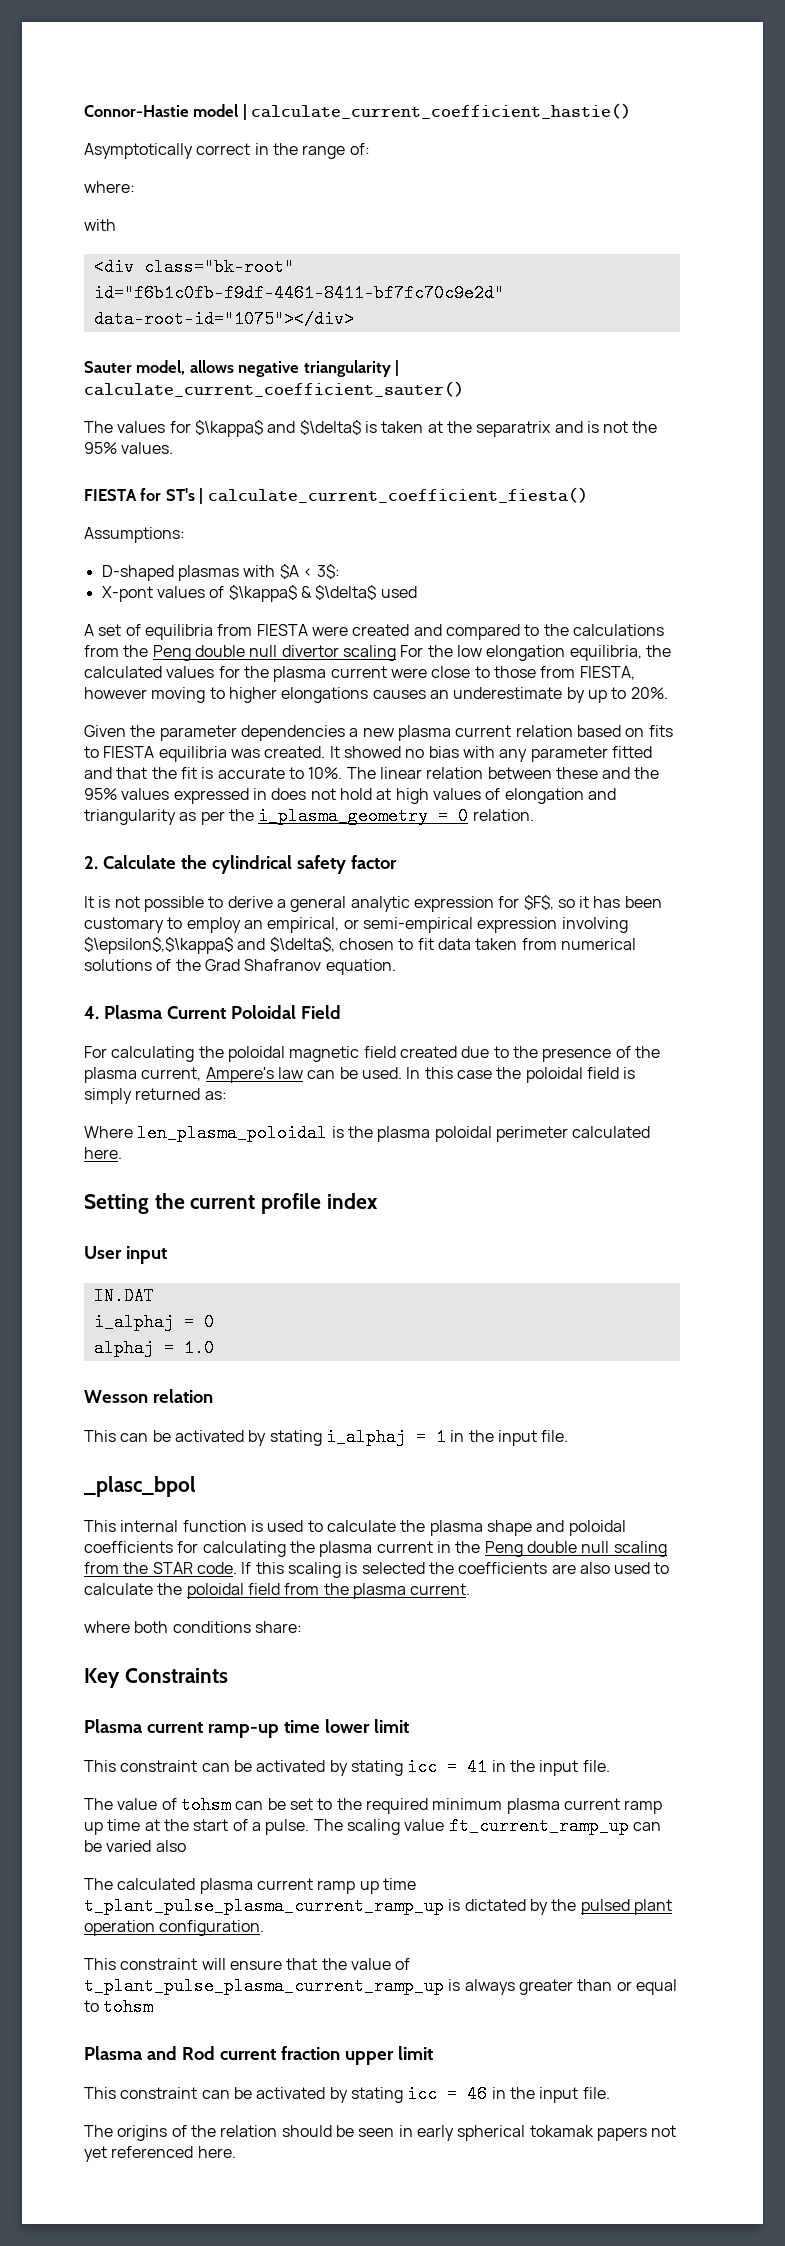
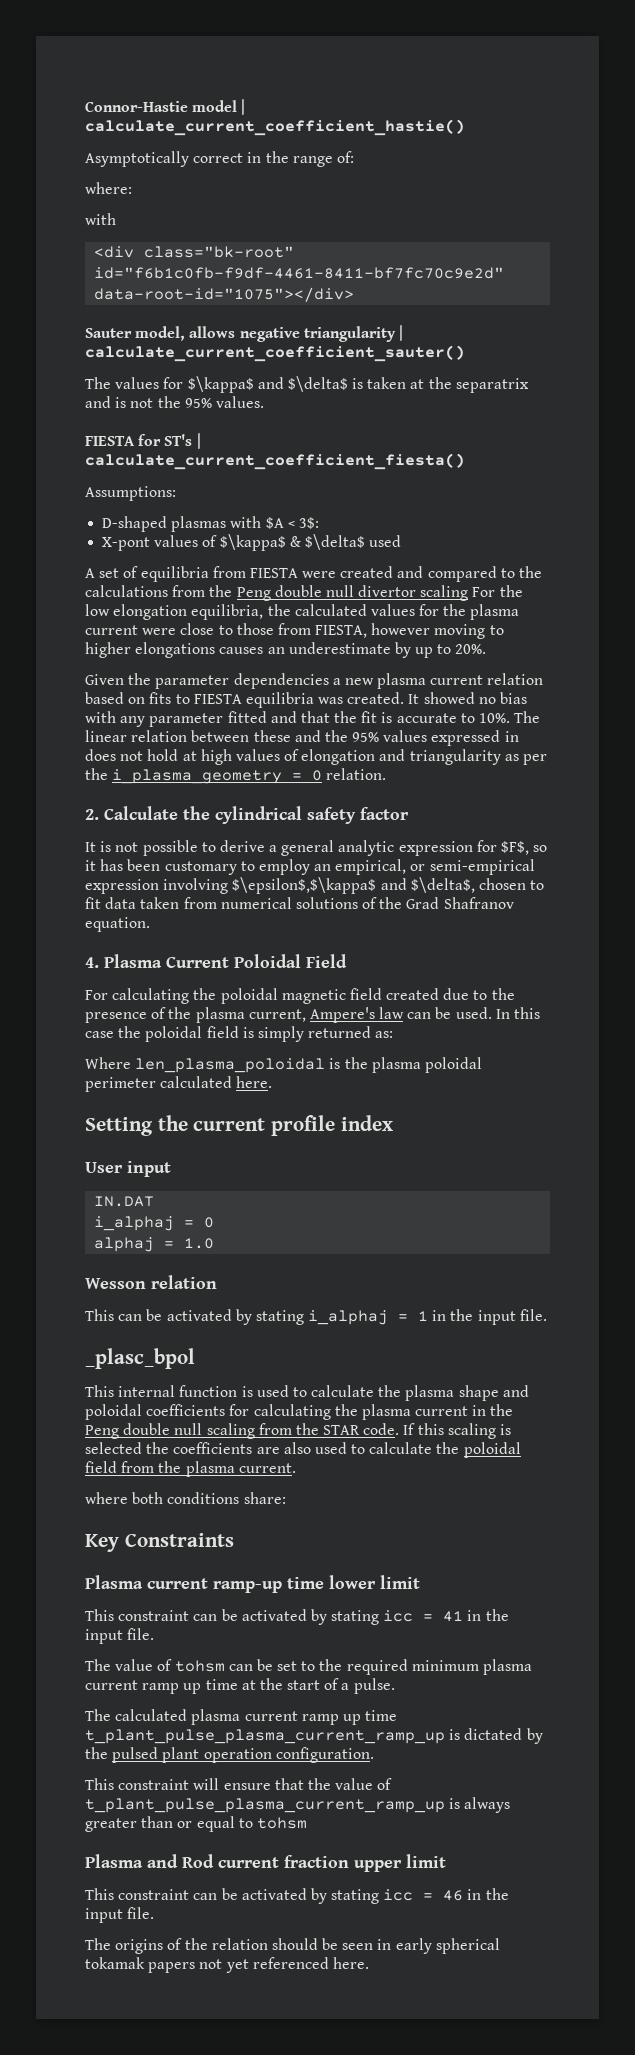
[313,1817,661,1835] [84,1840,186,1852] The scaling value ft_current_ramp_up can be varied also -> (395, 1686) none

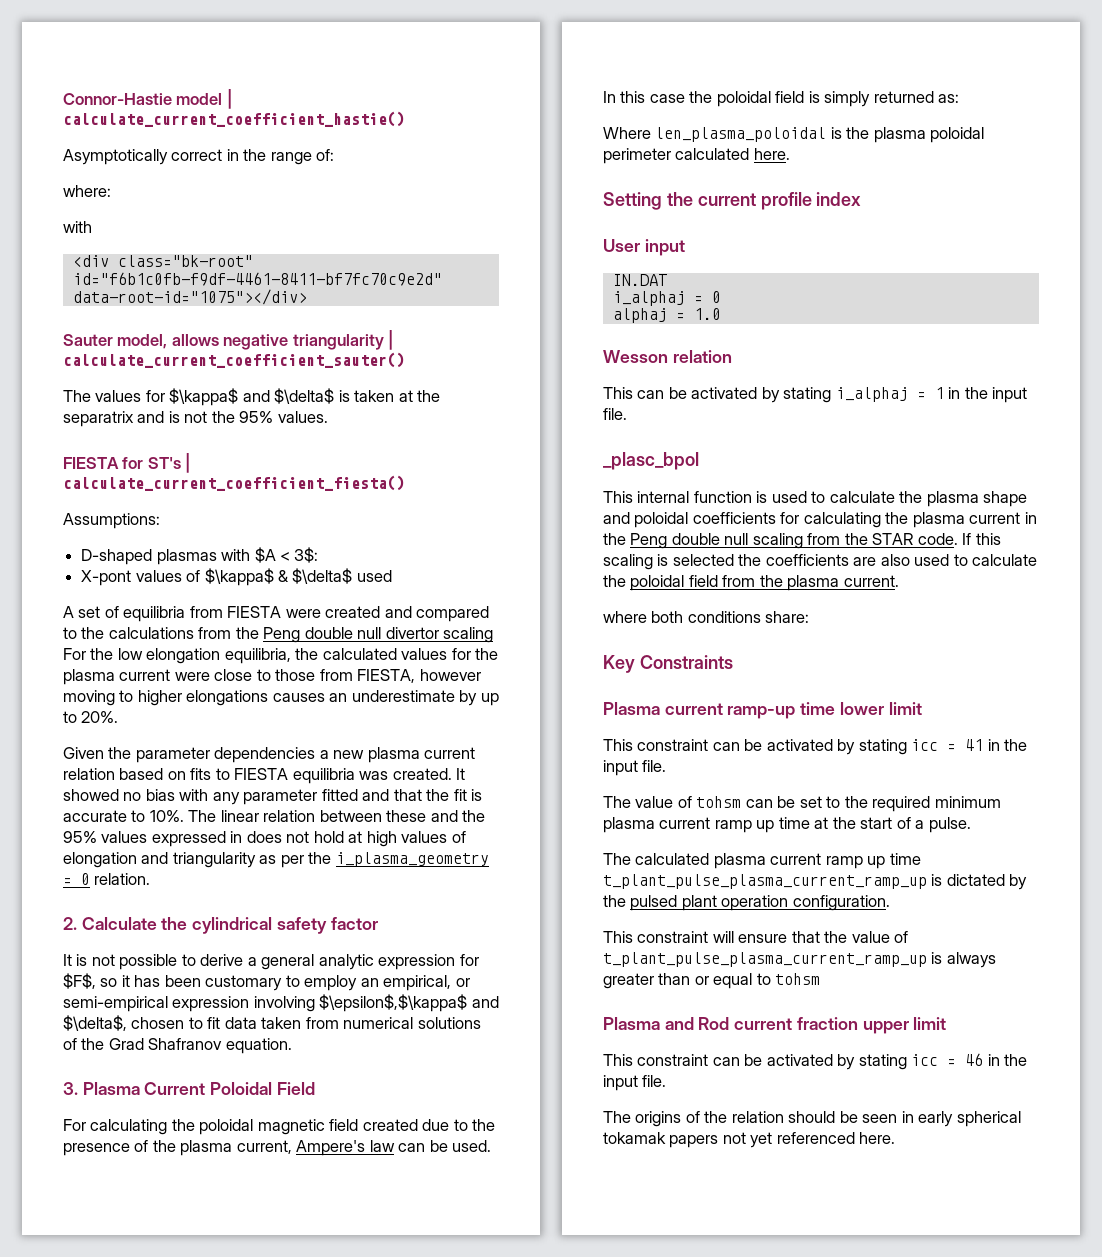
[85,957,99,968] 4. -> [63,1082,78,1095] 3.

